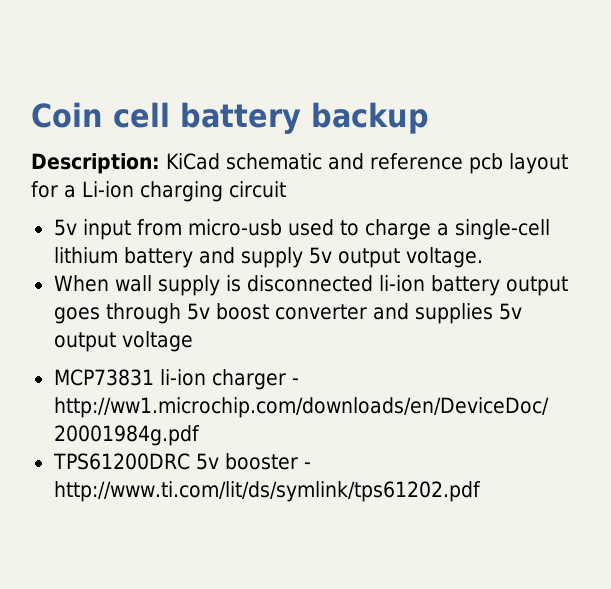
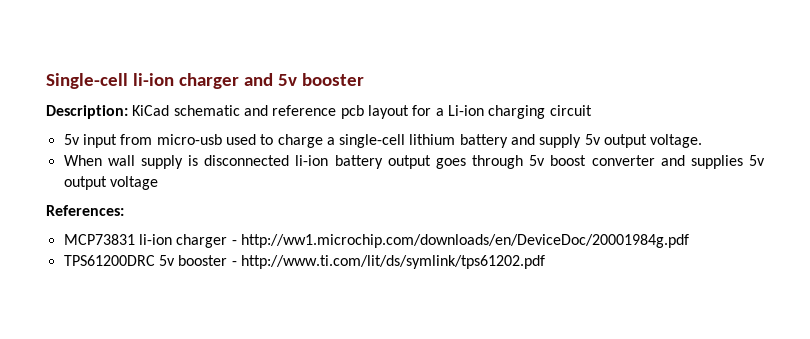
[31,102,429,134] Coin cell battery backup -> [46,73,364,89] Single-cell li-ion charger and 5v booster
(193, 341) none -> [46,205,124,216] // References:

